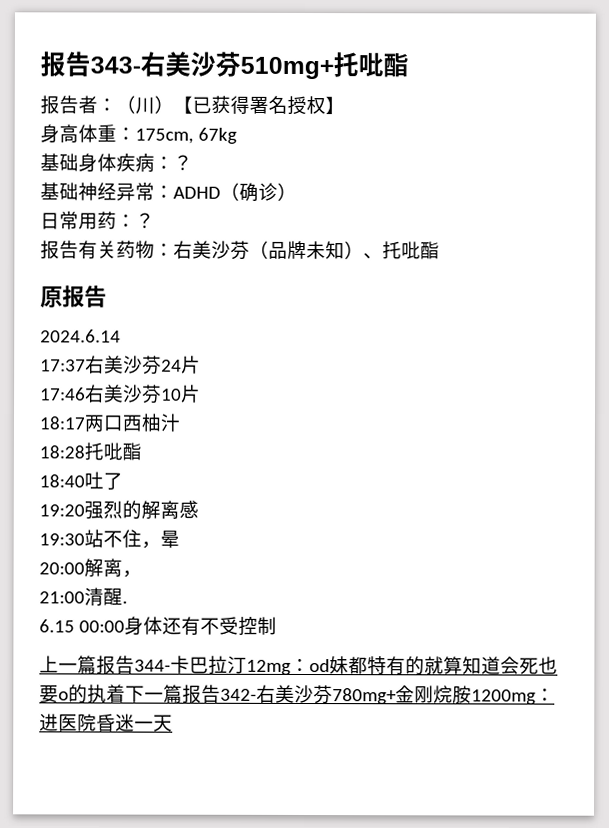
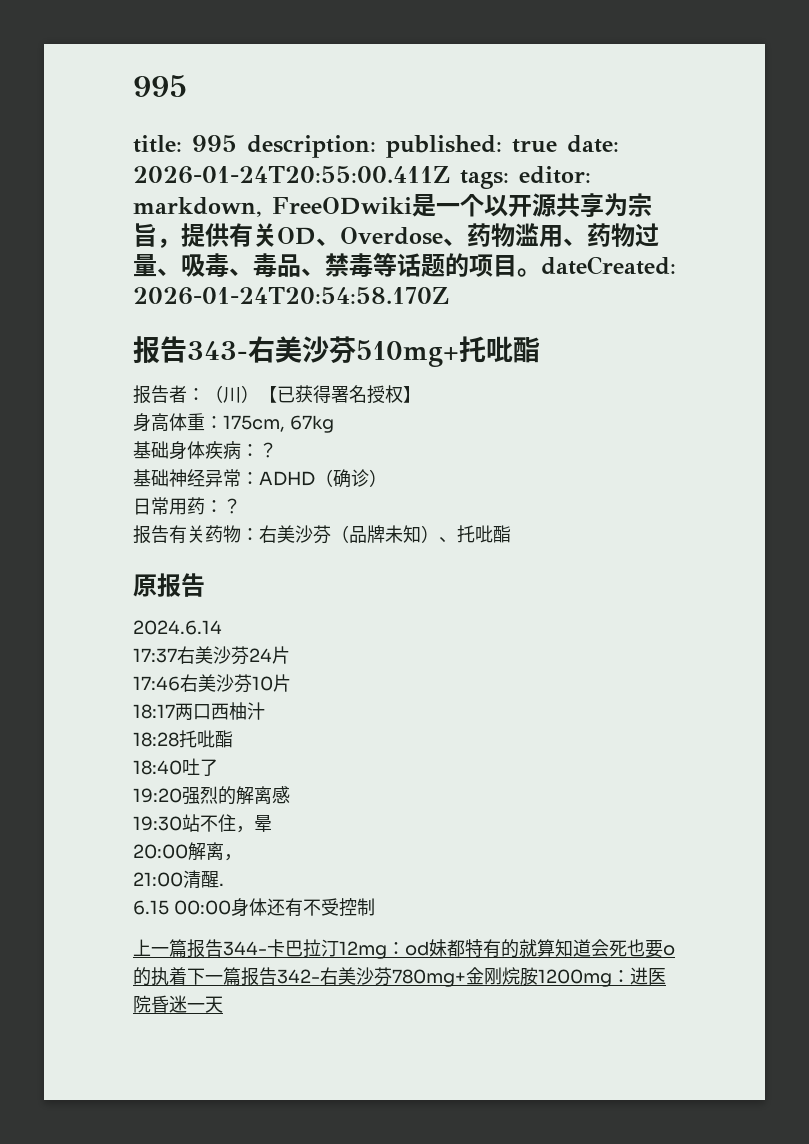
(40, 64) none -> [133,75,187,97] [133,135,619,158] [133,166,591,189] [133,193,652,217] [133,223,659,248] [133,253,676,277] [133,287,449,305] 995 // title: 995 description: published: true date: 2026-01-24T20:55:00.411Z tags: editor: markdown, FreeODwiki是一个以开源共享为宗旨，提供有关OD、Overdose、药物滥用、药物过量、吸毒、毒品、禁毒等话题的项目。dateCreated: 2026-01-24T20:54:58.170Z //

